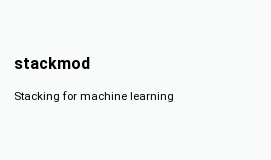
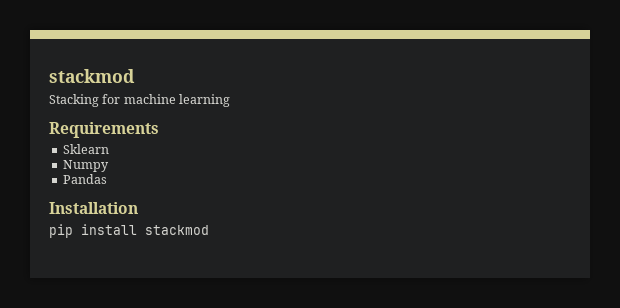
(175, 97) none -> [49,122,159,138] [62,144,109,154] [62,160,109,172] [62,174,107,184] [49,202,138,214] [49,224,209,238] // Requirements // Sklearn // Numpy // Pandas // Installation // pip install stackmod

